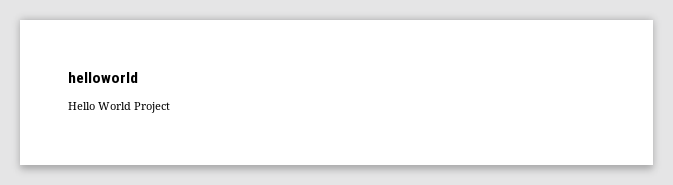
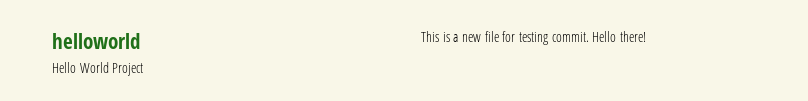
(170, 107) none -> [421,31,646,45] // This is a new file for testing commit. Hello there!

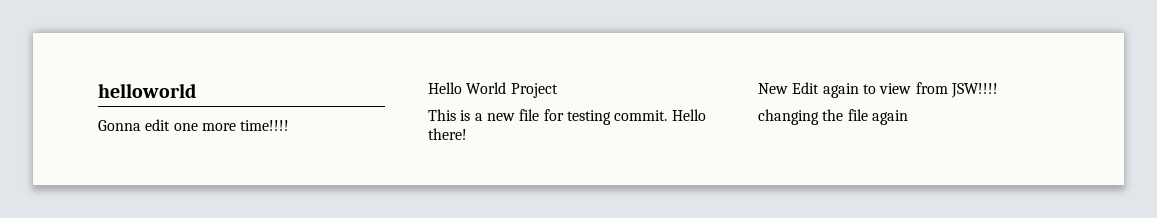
(140, 41) none -> [98,119,290,131] // Gonna edit one more time!!!!
(646, 36) none -> [758,82,998,98] [758,109,908,125] // New Edit again to view from JSW!!!! // changing the file again

